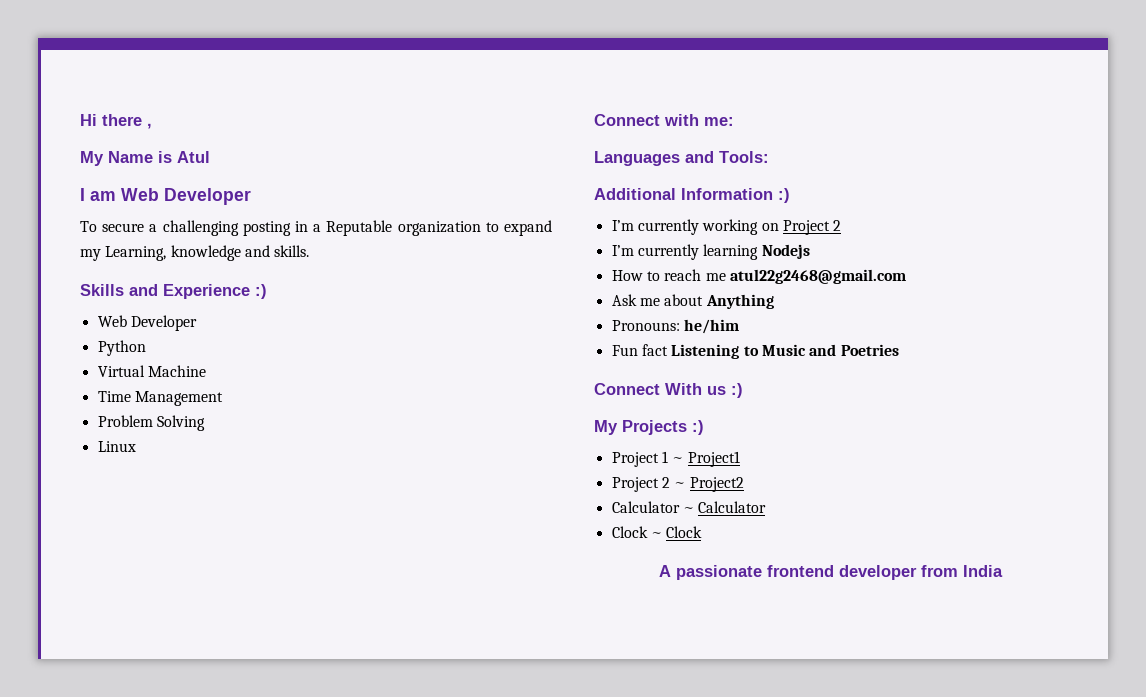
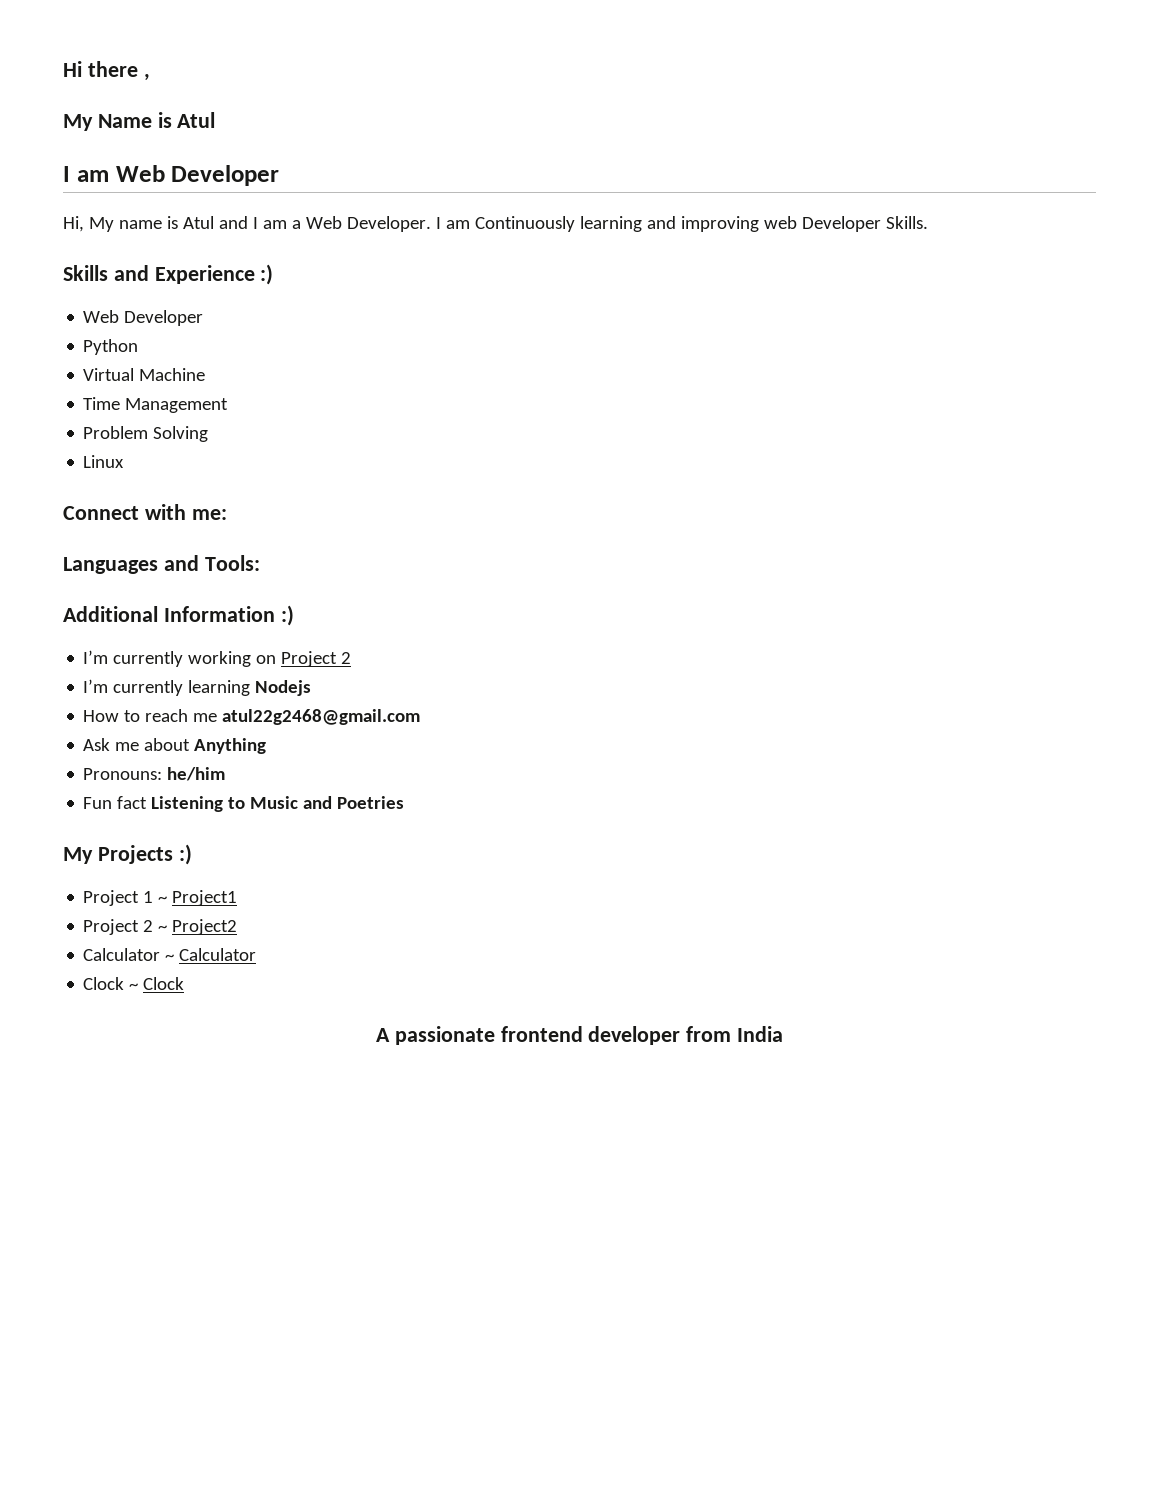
[80,220,552,236] [80,245,310,261] To secure a challenging posting in a Reputable organization to expand my Learning, knowledge and skills. -> [63,216,928,232] Hi, My name is Atul and I am a Web Developer. I am Continuously learning and improving web Developer Skills.
[594,383,743,398] // Connect With us :) -> (405, 802) none

